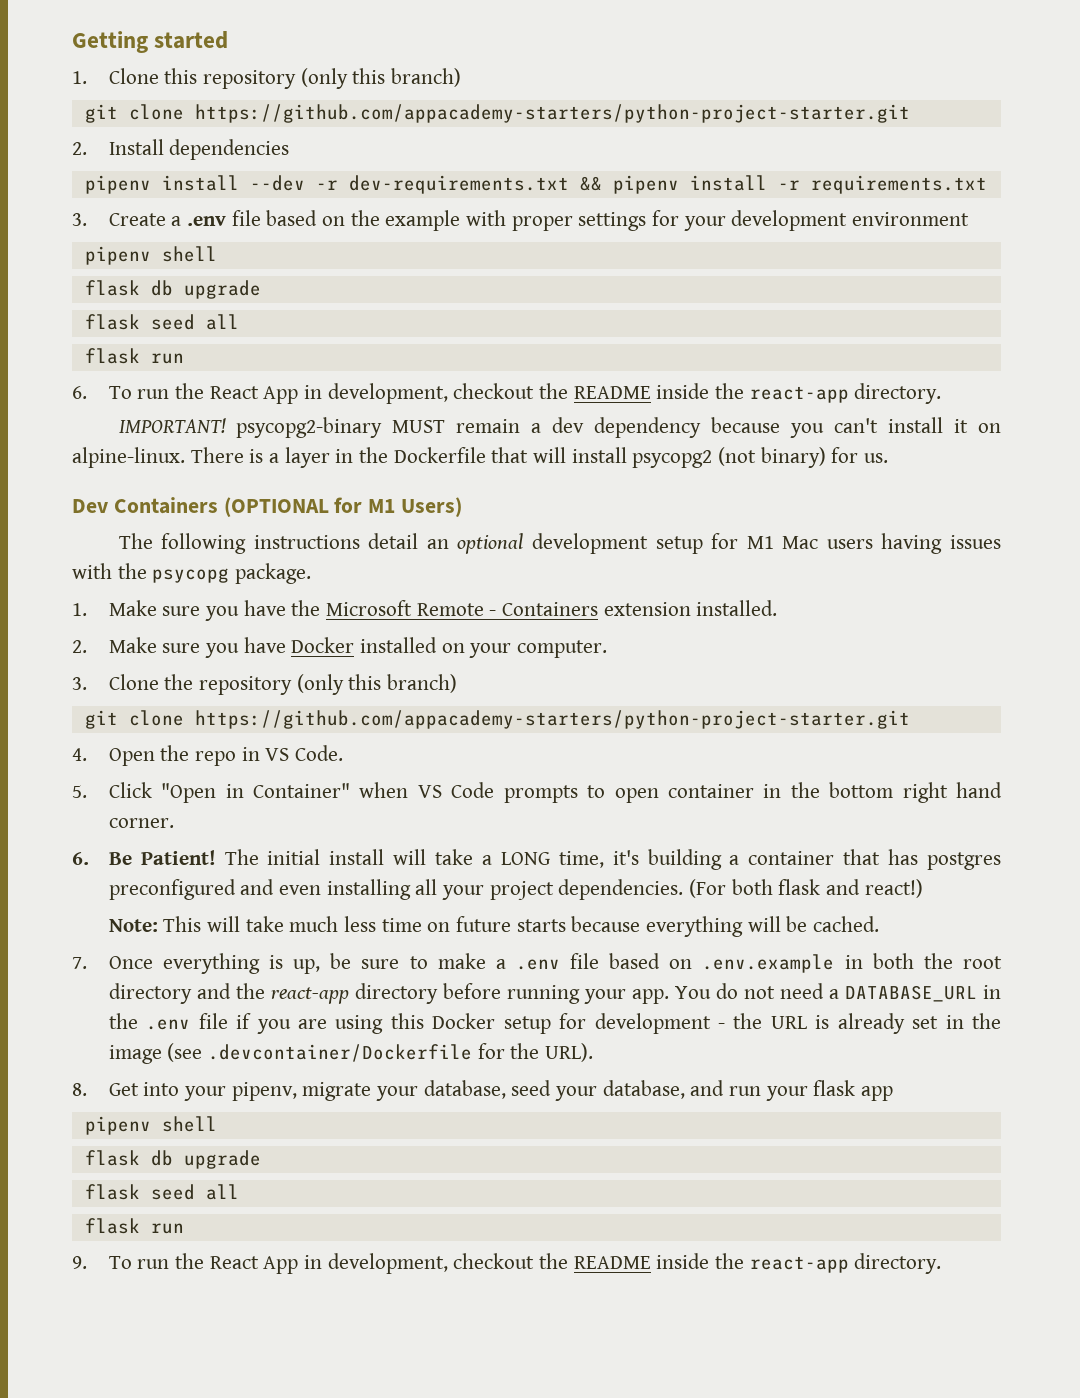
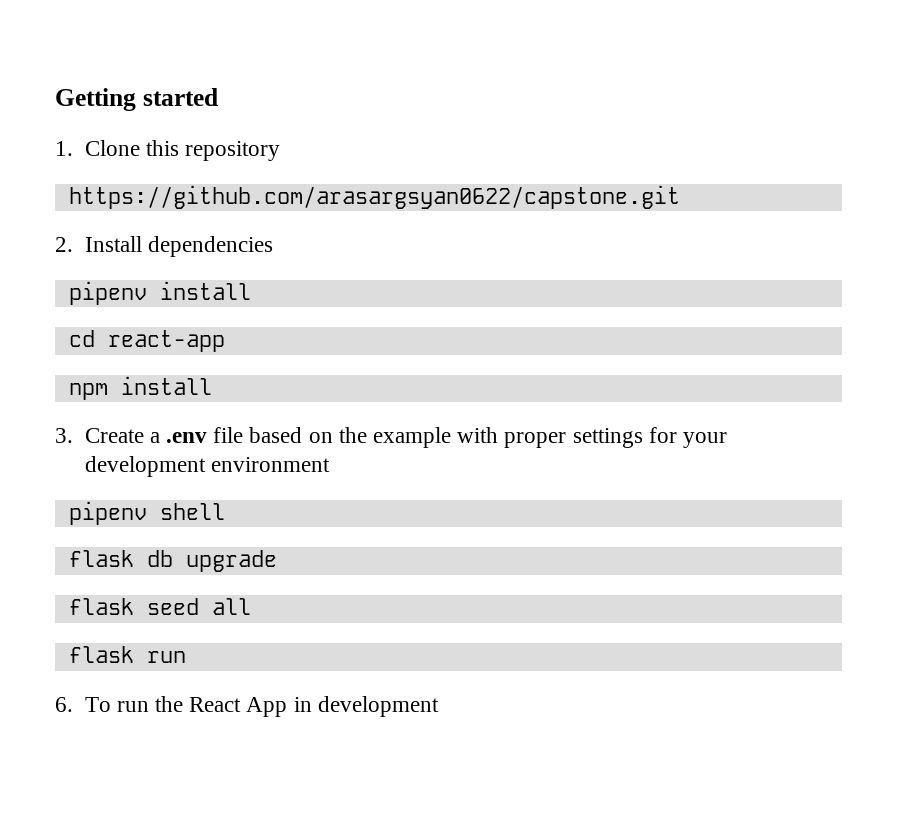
[300,68,462,89] [84,104,910,123] (only this branch) // git clone https://github.com/appacademy-starters/python-project-starter.git -> [68,185,680,209] // https://github.com/arasargsyan0622/capstone.git
[249,175,987,194] --dev -r dev-requirements.txt && pipenv install -r requirements.txt -> [68,330,225,352] [68,376,212,400] // cd react-app // npm install
[327,383,942,404] [118,417,1002,438] [72,447,889,468] [72,497,463,517] [118,533,1002,554] [72,563,312,584] [72,600,778,621] [72,637,608,658] [72,674,458,695] [84,710,910,729] [72,745,344,766] [72,782,1002,803] [108,818,174,828] [72,849,1002,870] [108,879,923,900] [108,916,880,937] [72,953,1002,974] [108,983,1002,1004] [108,1013,1002,1034] [108,1043,594,1064] [72,1080,894,1101] [84,1116,217,1135] [84,1150,261,1169] [84,1184,239,1200] [84,1218,184,1234] [72,1253,942,1274] development, checkout the README inside the react-app directory. // IMPORTANT! psycopg2-binary MUST remain a dev dependency because you can't install it on alpine-linux. There is a layer in the Dockerfile that will install psycopg2 (not binary) for us. // Dev Containers (OPTIONAL for M1 Users) // The following instructions detail an optional development setup for M1 Mac users having issues with the psycopg package. // 1. Make sure you have the Microsoft Remote - Containers extension installed. // 2. Make sure you have Docker installed on your computer. // 3. Clone the repository (only this branch) // git clone https://github.com/appacademy-starters/python-project-starter.git // 4. Open the repo in VS Code. // 5. Click "Open in Container" when VS Code prompts to open container in the bottom right hand corner. // 6. Be Patient! The initial install will take a LONG time, it's building a container that has postgres preconfigured and even installing all your project dependencies. (For both flask and react!) // Note: This will take much less time on future starts because everything will be cached. // 7. Once everything is up, be sure to make a .env file based on .env.example in both the root directory and the react-app directory before running your app. You do not need a DATABASE_URL in the .env file if you are using this Docker setup for development - the URL is already set in the image (see .devcontainer/Dockerfile for the URL). // 8. Get into your pipenv, migrate your database, seed your database, and run your flask app // pipenv shell // flask db upgrade // flask seed all // flask run // 9. To run the React App in development, checkout the README inside the react-app directory. -> [317,696,439,717] development

